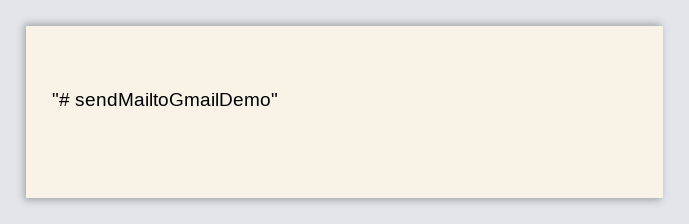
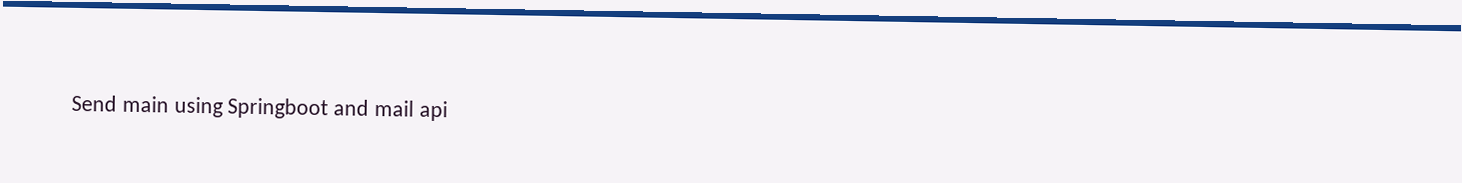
[52,93,279,106] "# sendMailtoGmailDemo" -> [71,94,448,122] Send main using Springboot and mail api

